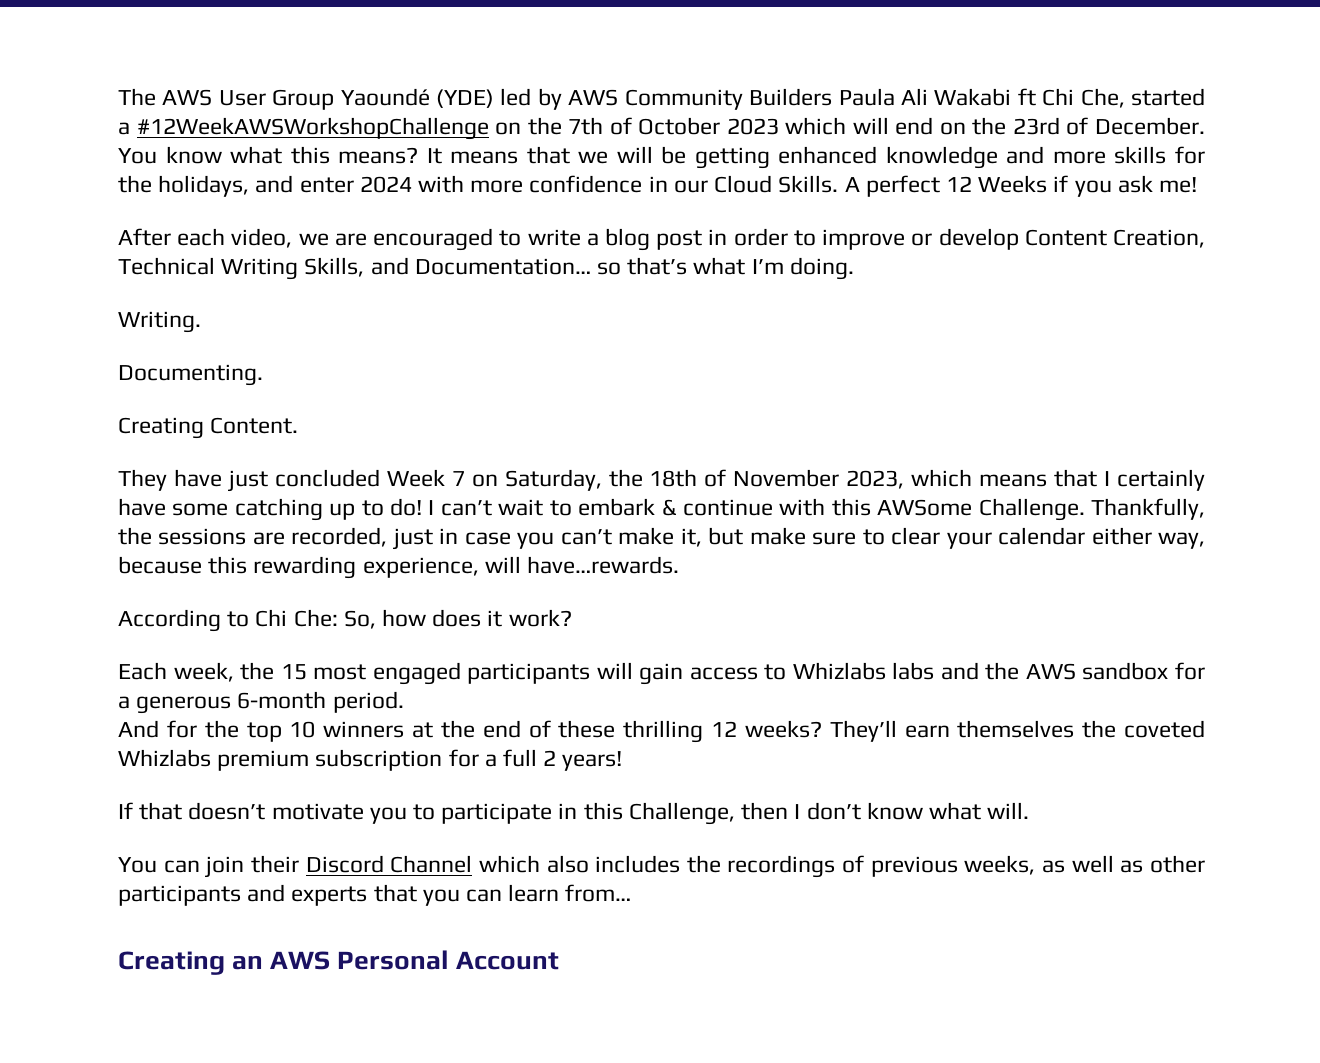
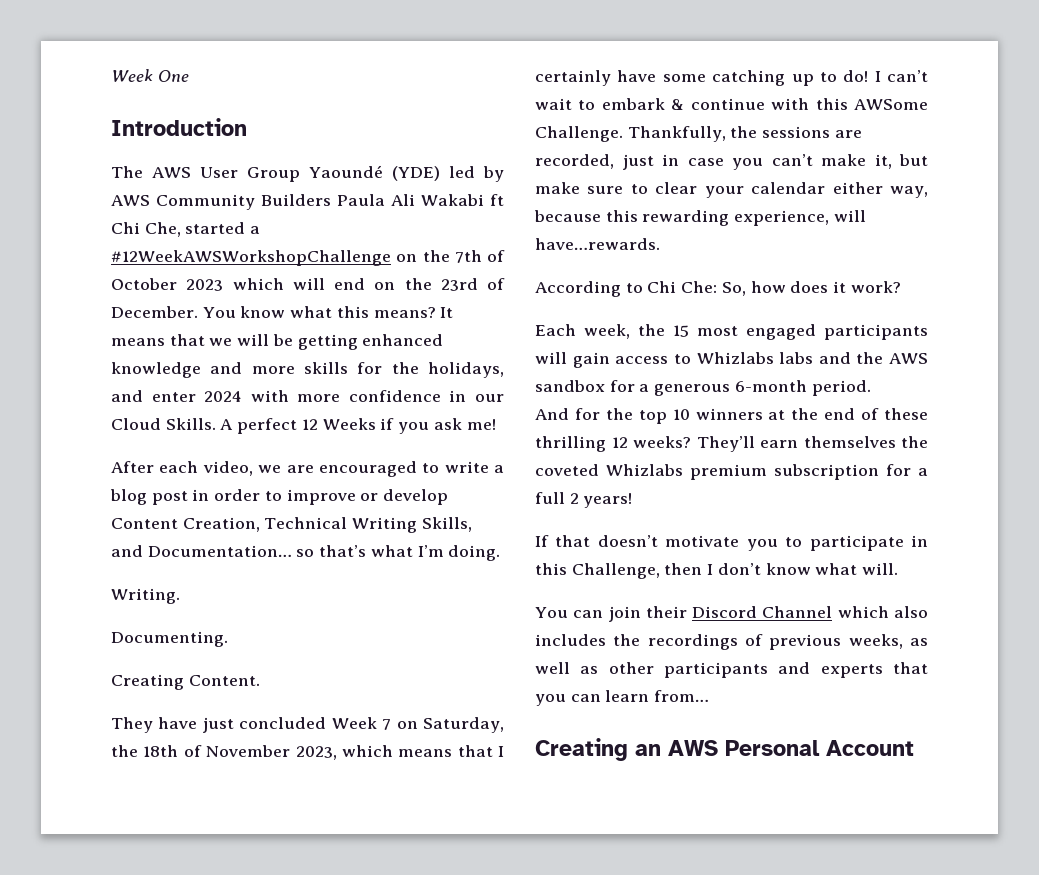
(118, 97) none -> [111,69,189,82] [111,118,247,136] Week One // Introduction //

